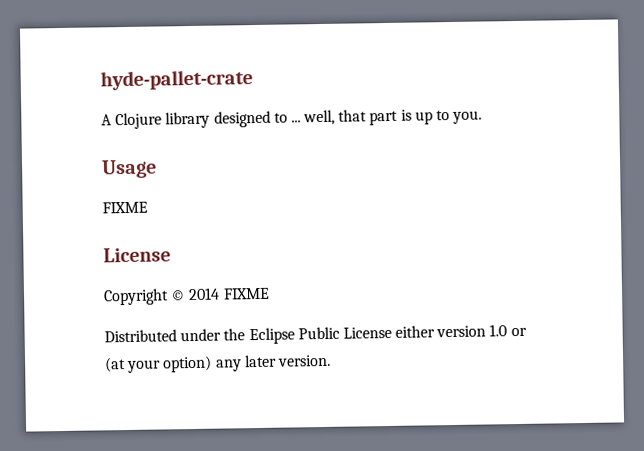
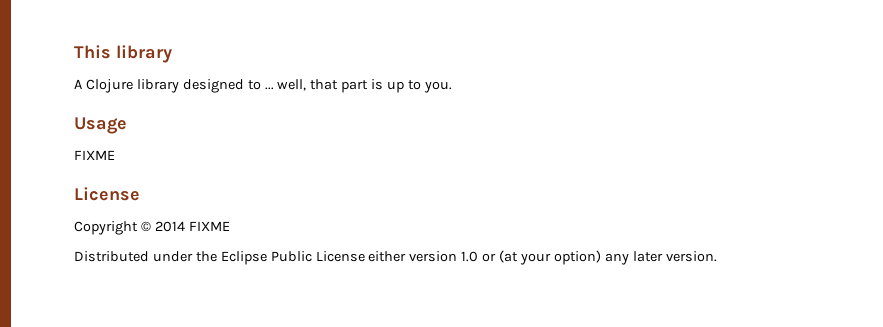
[100,69,253,91] hyde-pallet-crate -> [74,45,172,63] This library

